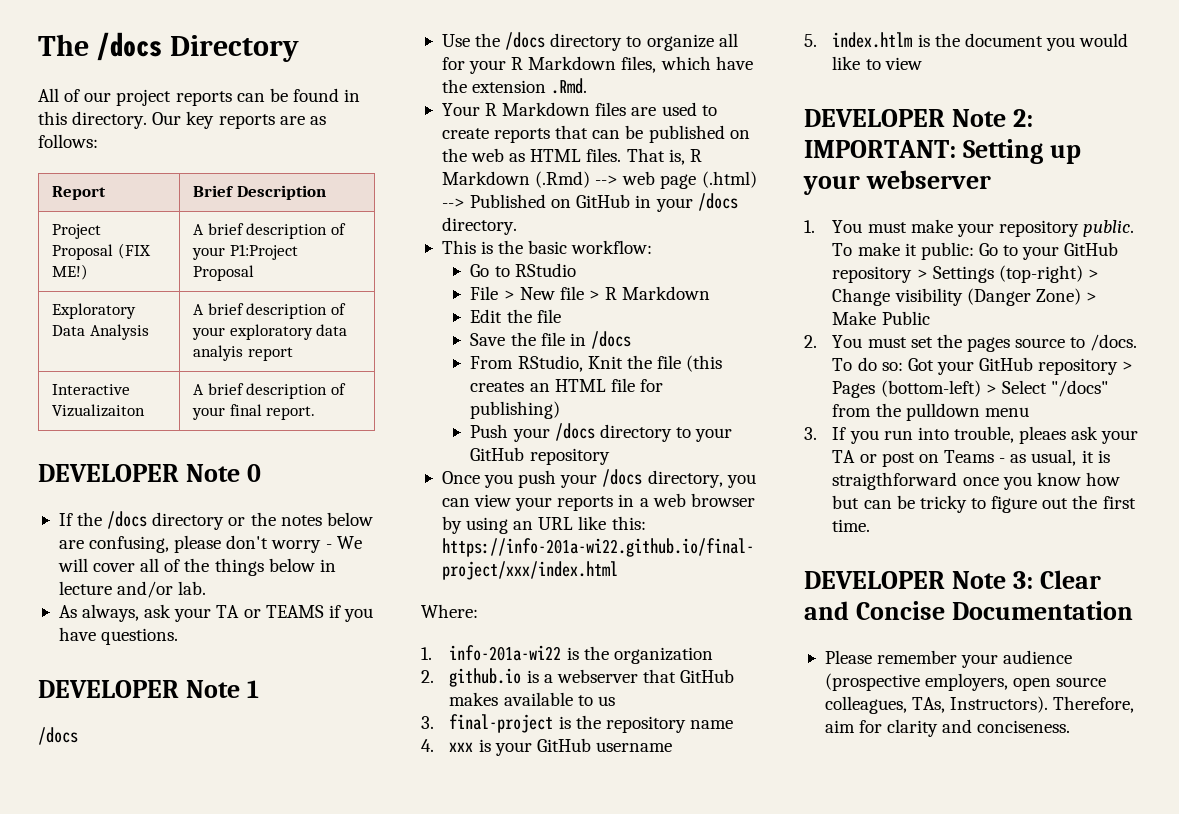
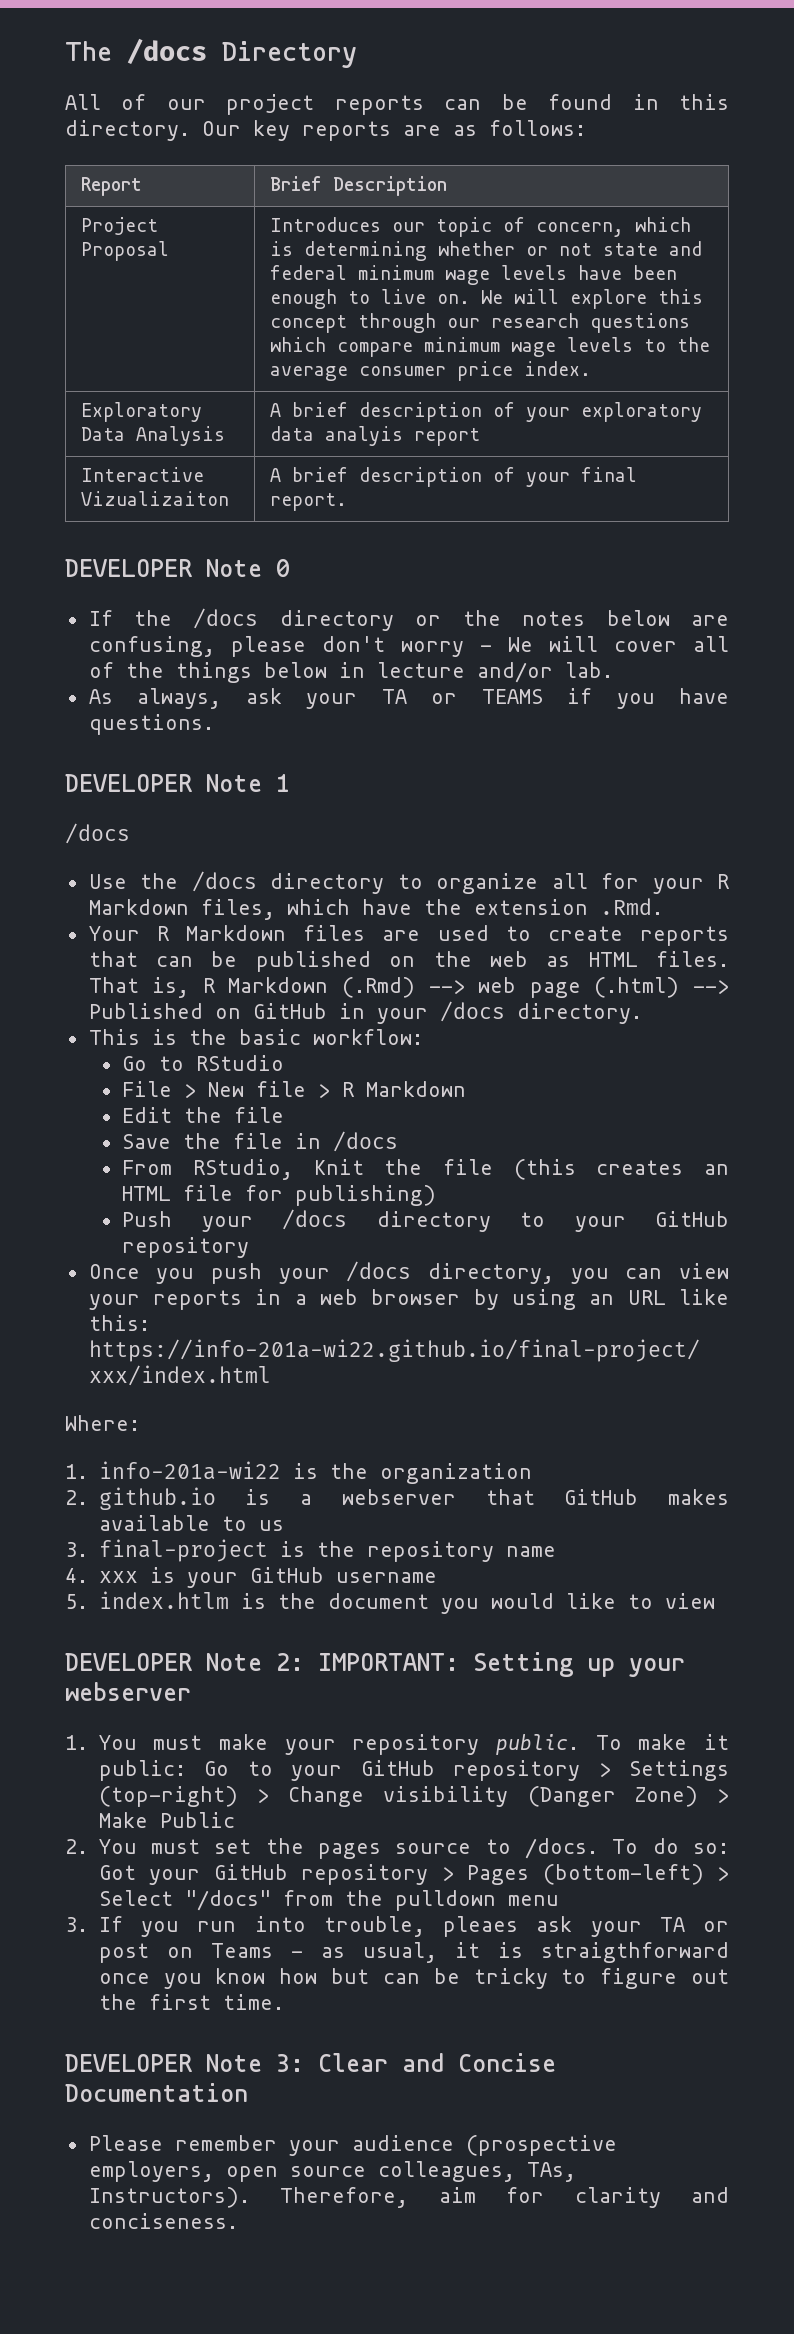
[117,243,151,259] [52,264,89,280] [193,223,346,239] [192,244,298,260] [193,265,255,281] (FIX ME!) | A brief description of your P1:Project Proposal -> [269,217,691,237] [269,241,702,261] [269,265,677,285] [269,289,703,309] [269,313,690,333] [269,337,710,357] [269,361,591,381] | Introduces our topic of concern, which is determining whether or not state and federal minimum wage levels have been enough to live on. We will explore this concept through our research questions which compare minimum wage levels to the average consumer price index.

